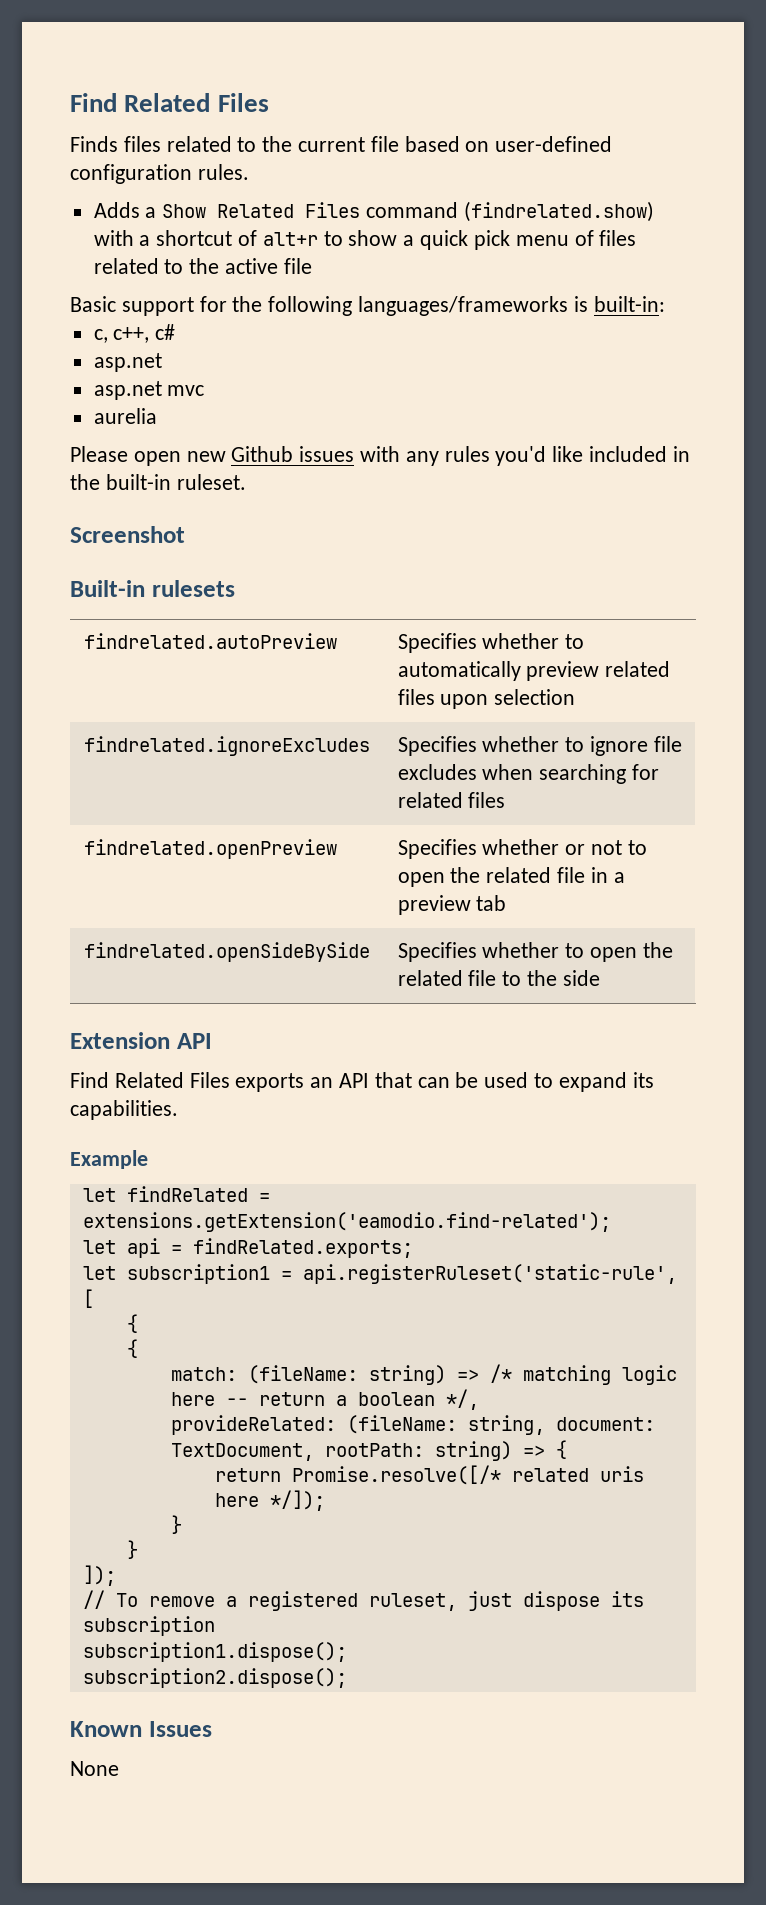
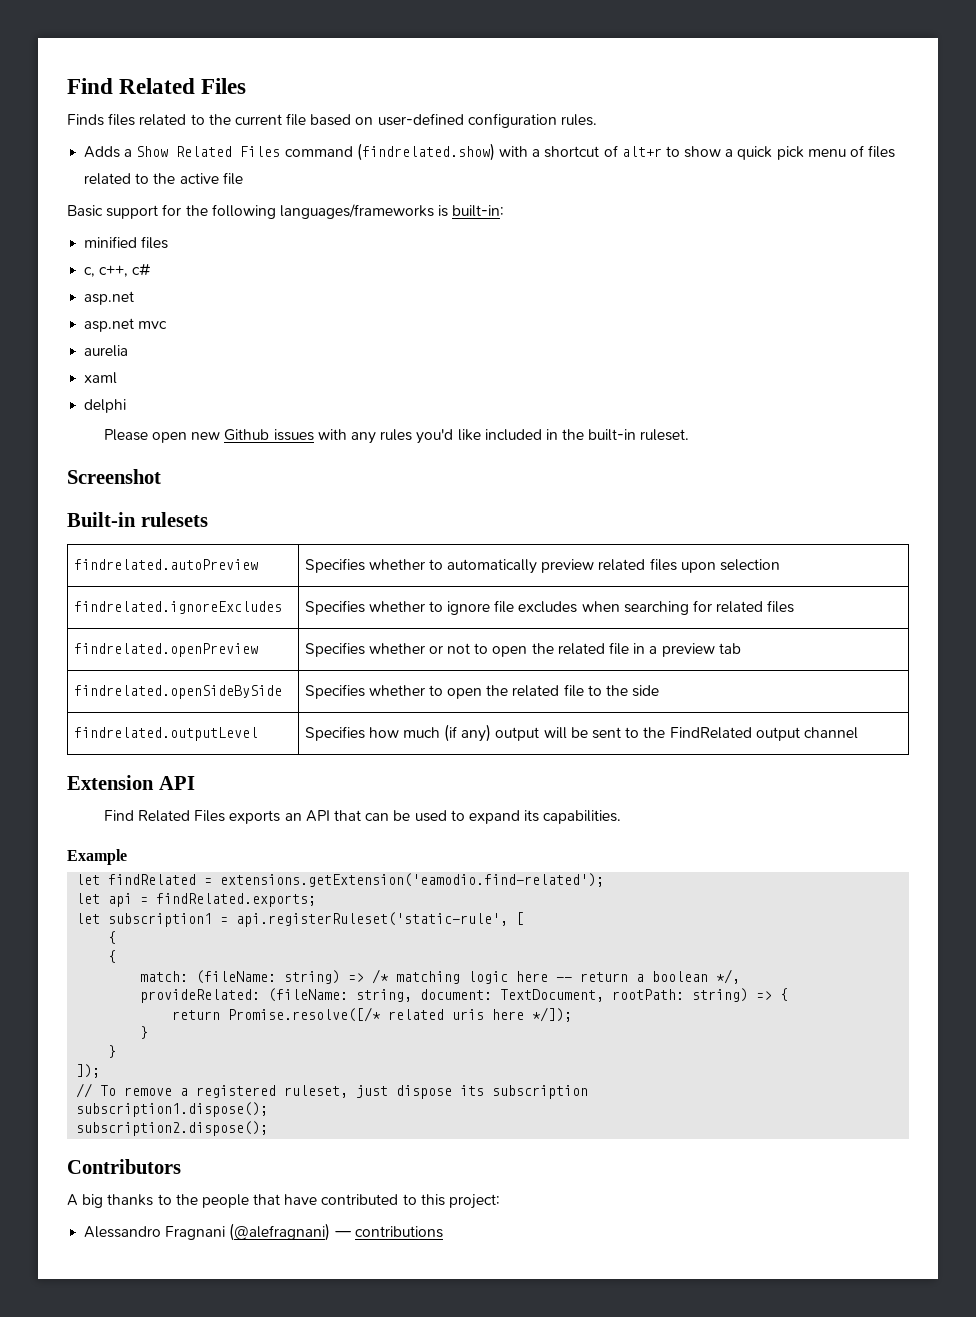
(665, 304) none -> [84,236,169,249] // minified files
(157, 416) none -> [84,372,118,384] [84,399,127,413] // xaml // delphi
(600, 978) none -> [73,727,258,741] [304,724,858,742] // findrelated.outputLevel | Specifies how much (if any) output will be sent to the FindRelated output channel
[70,1721,212,1737] [70,1761,119,1776] Known Issues // None -> [67,1159,181,1174] [67,1194,501,1209] [84,1223,443,1241] Contributors // A big thanks to the people that have contributed to this project: // Alessandro Fragnani (@alefragnani) — contributions

